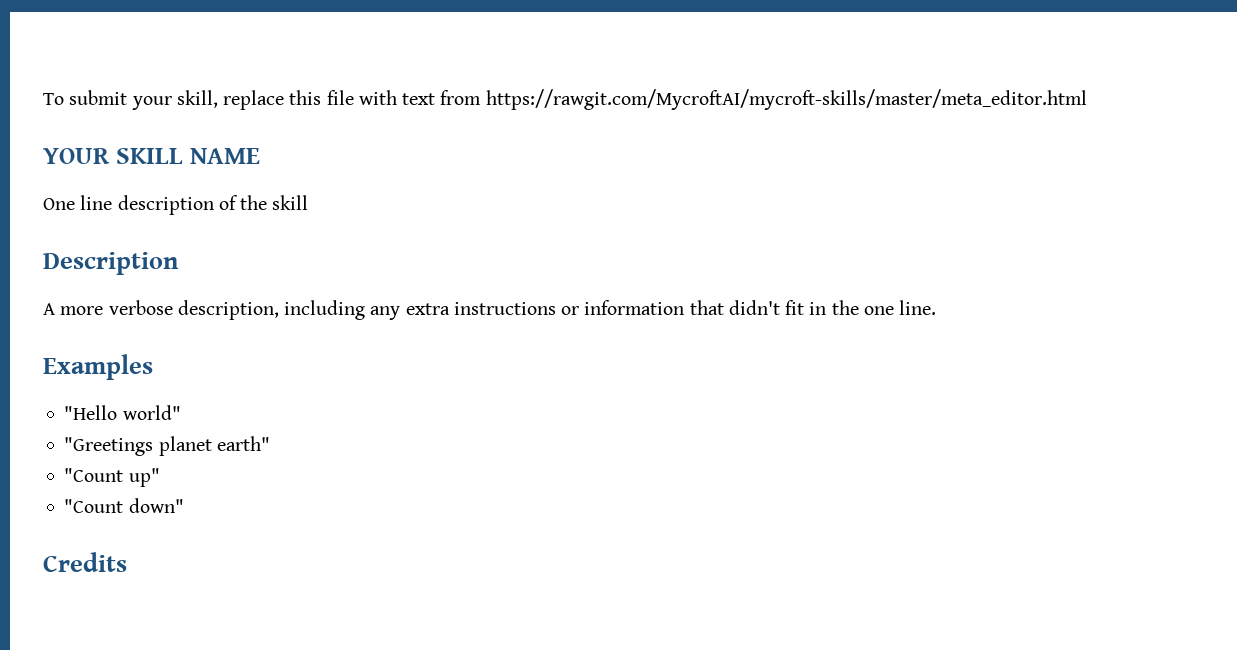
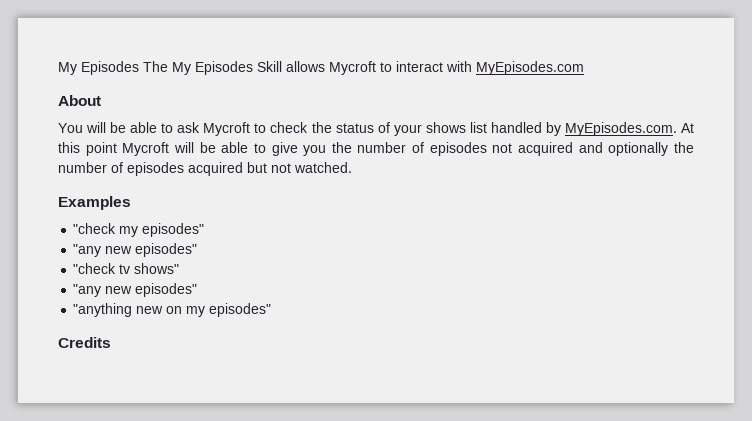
[43,89,1087,110] [43,148,261,164] [43,195,309,215] [43,252,179,275] [43,300,937,320] [43,354,153,380] [64,405,181,420] [64,436,270,456] [64,468,160,487] [64,498,184,513] To submit your skill, replace this file with text from https://rawgit.com/MycroftAI/mycroft-skills/master/meta_editor.html // YOUR SKILL NAME // One line description of the skill // Description // A more verbose description, including any extra instructions or information that didn't fit in the one line. // Examples // "Hello world" // "Greetings planet earth" // "Count up" // "Count down" -> [58,61,584,75] [58,95,101,106] [58,122,694,136] [58,142,694,156] [58,162,352,176] [58,196,131,210] [73,223,205,237] [73,243,198,257] [73,263,180,274] [73,283,198,297] [73,303,272,317] My Episodes The My Episodes Skill allows Mycroft to interact with MyEpisodes.com // About // You will be able to ask Mycroft to check the status of your shows list handled by MyEpisodes.com. At this point Mycroft will be able to give you the number of episodes not acquired and optionally the number of episodes acquired but not watched. // Examples // "check my episodes" // "any new episodes" // "check tv shows" // "any new episodes" // "anything new on my episodes"

